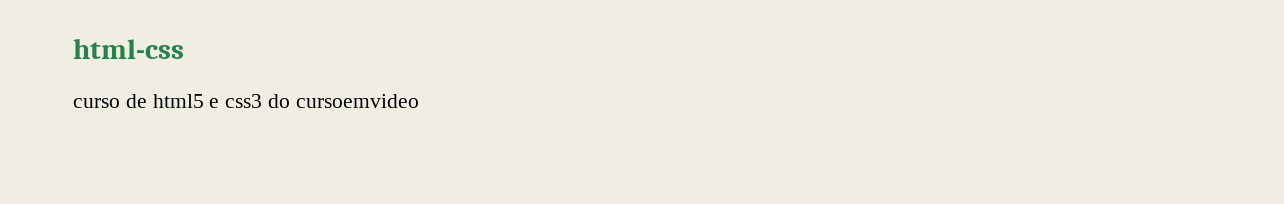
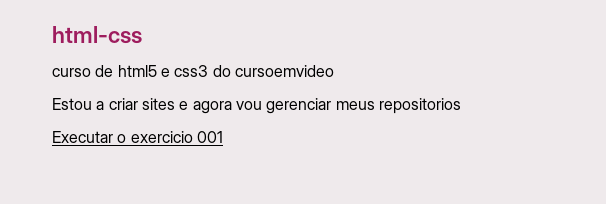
(419, 101) none -> [52,98,461,114] [52,131,223,143] // Estou a criar sites e agora vou gerenciar meus repositorios // Executar o exercicio 001

